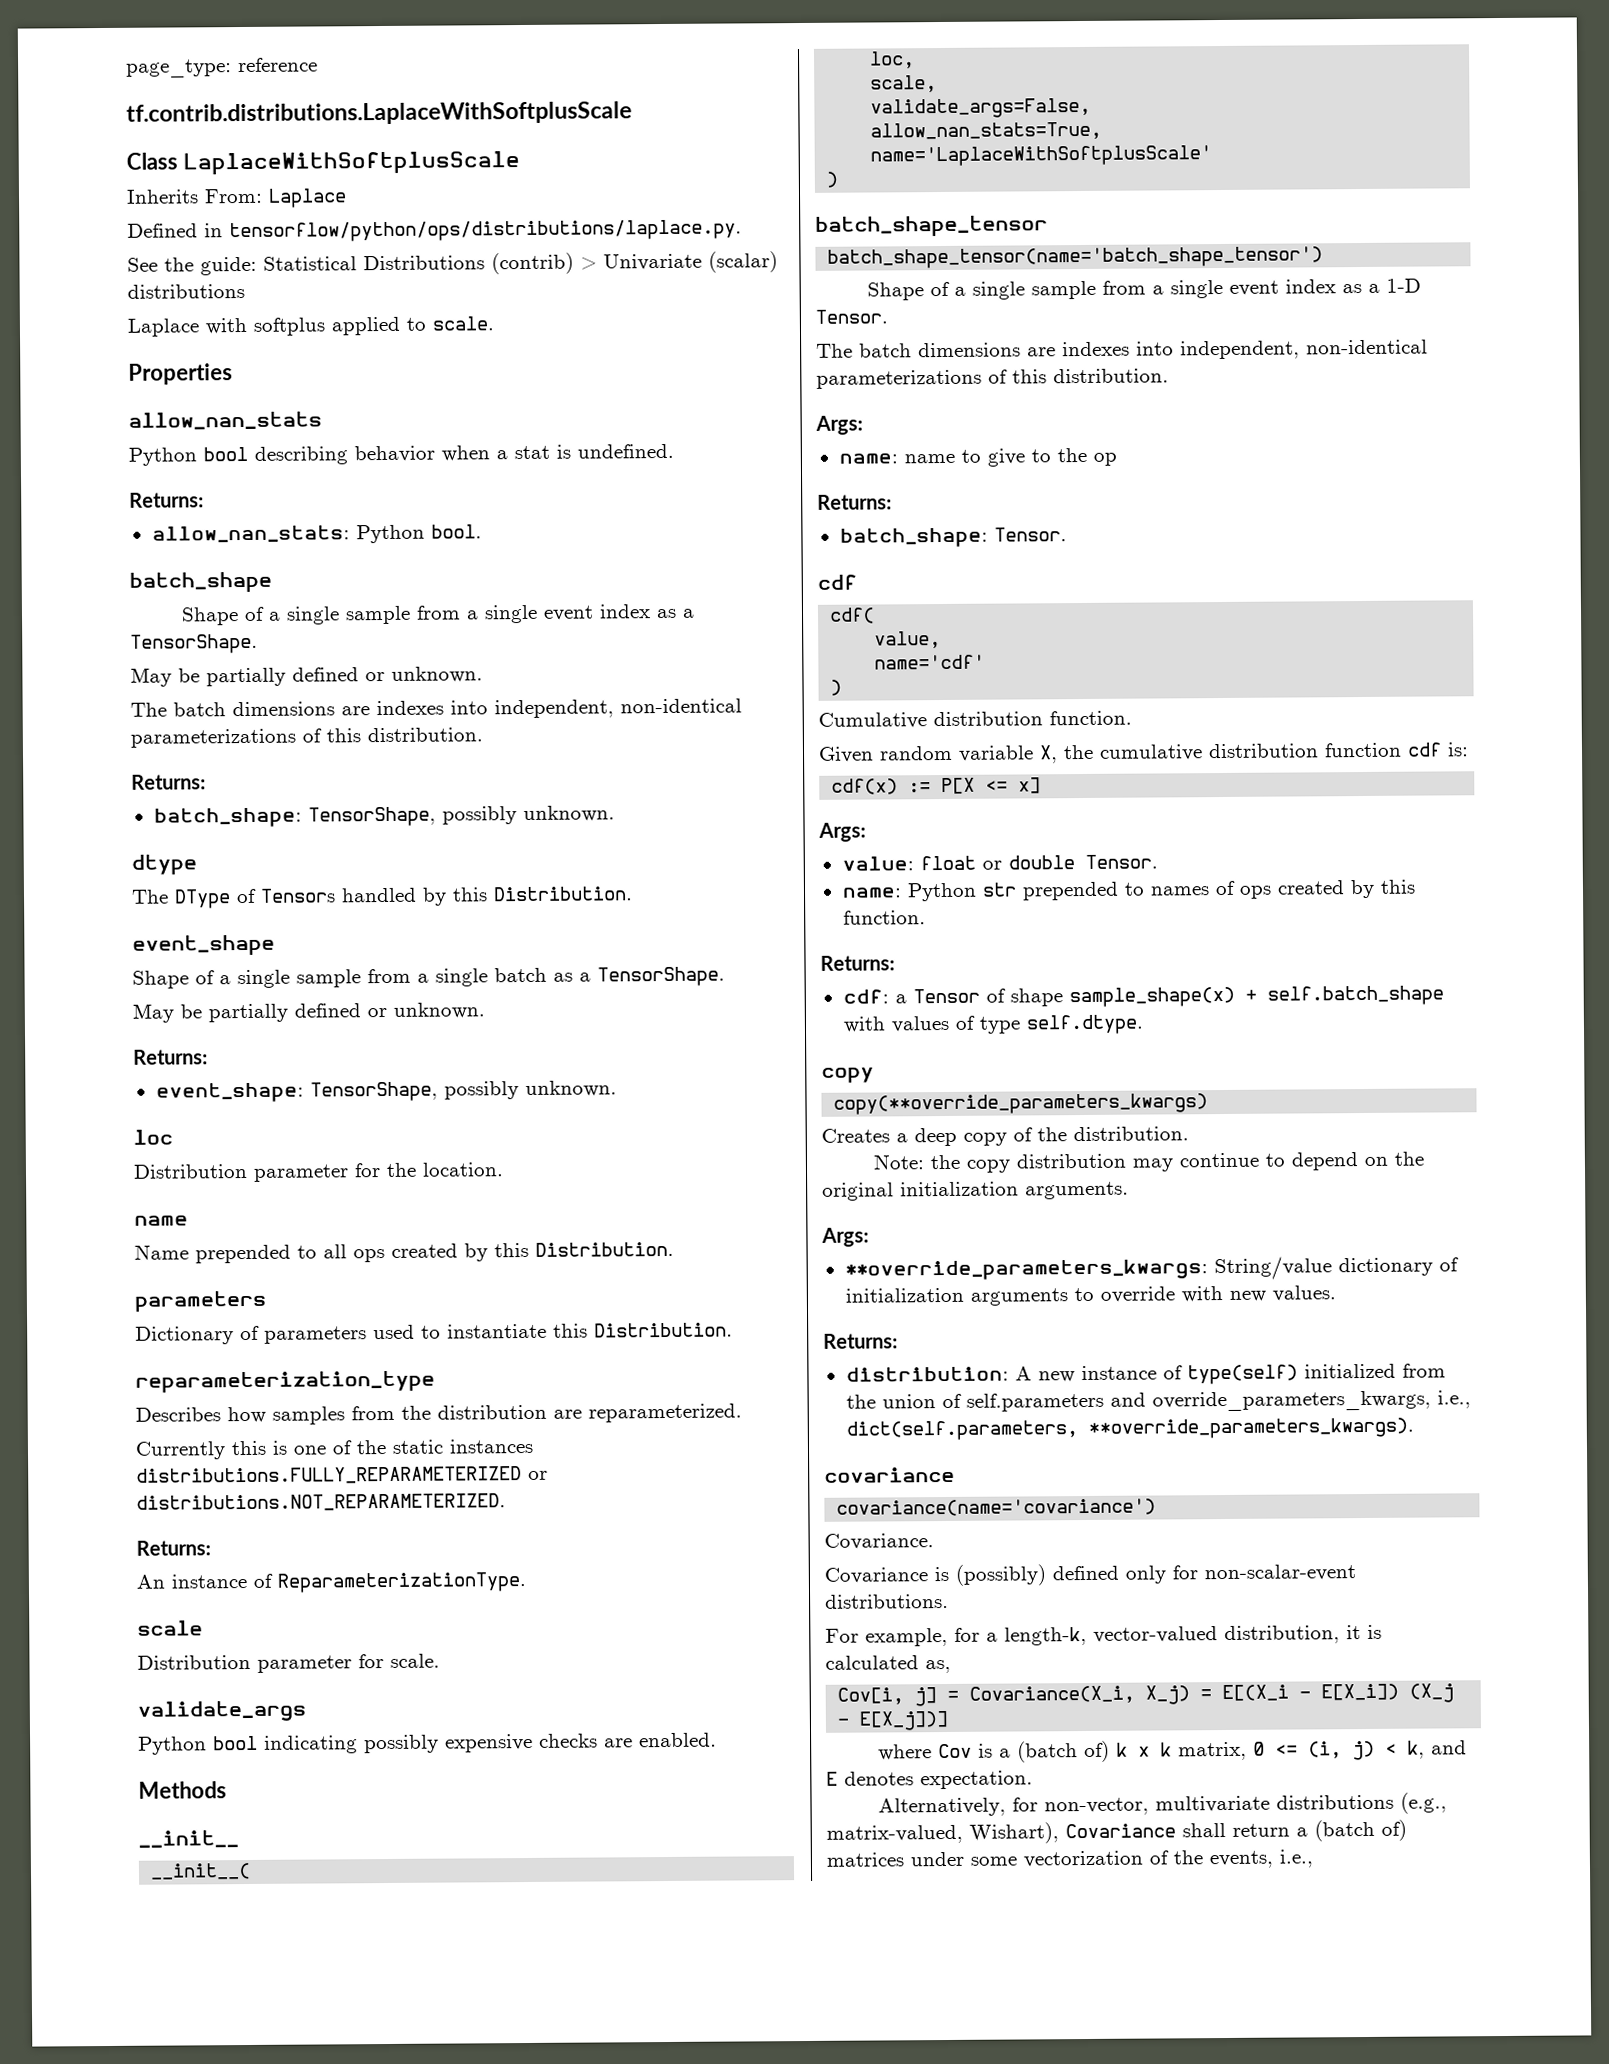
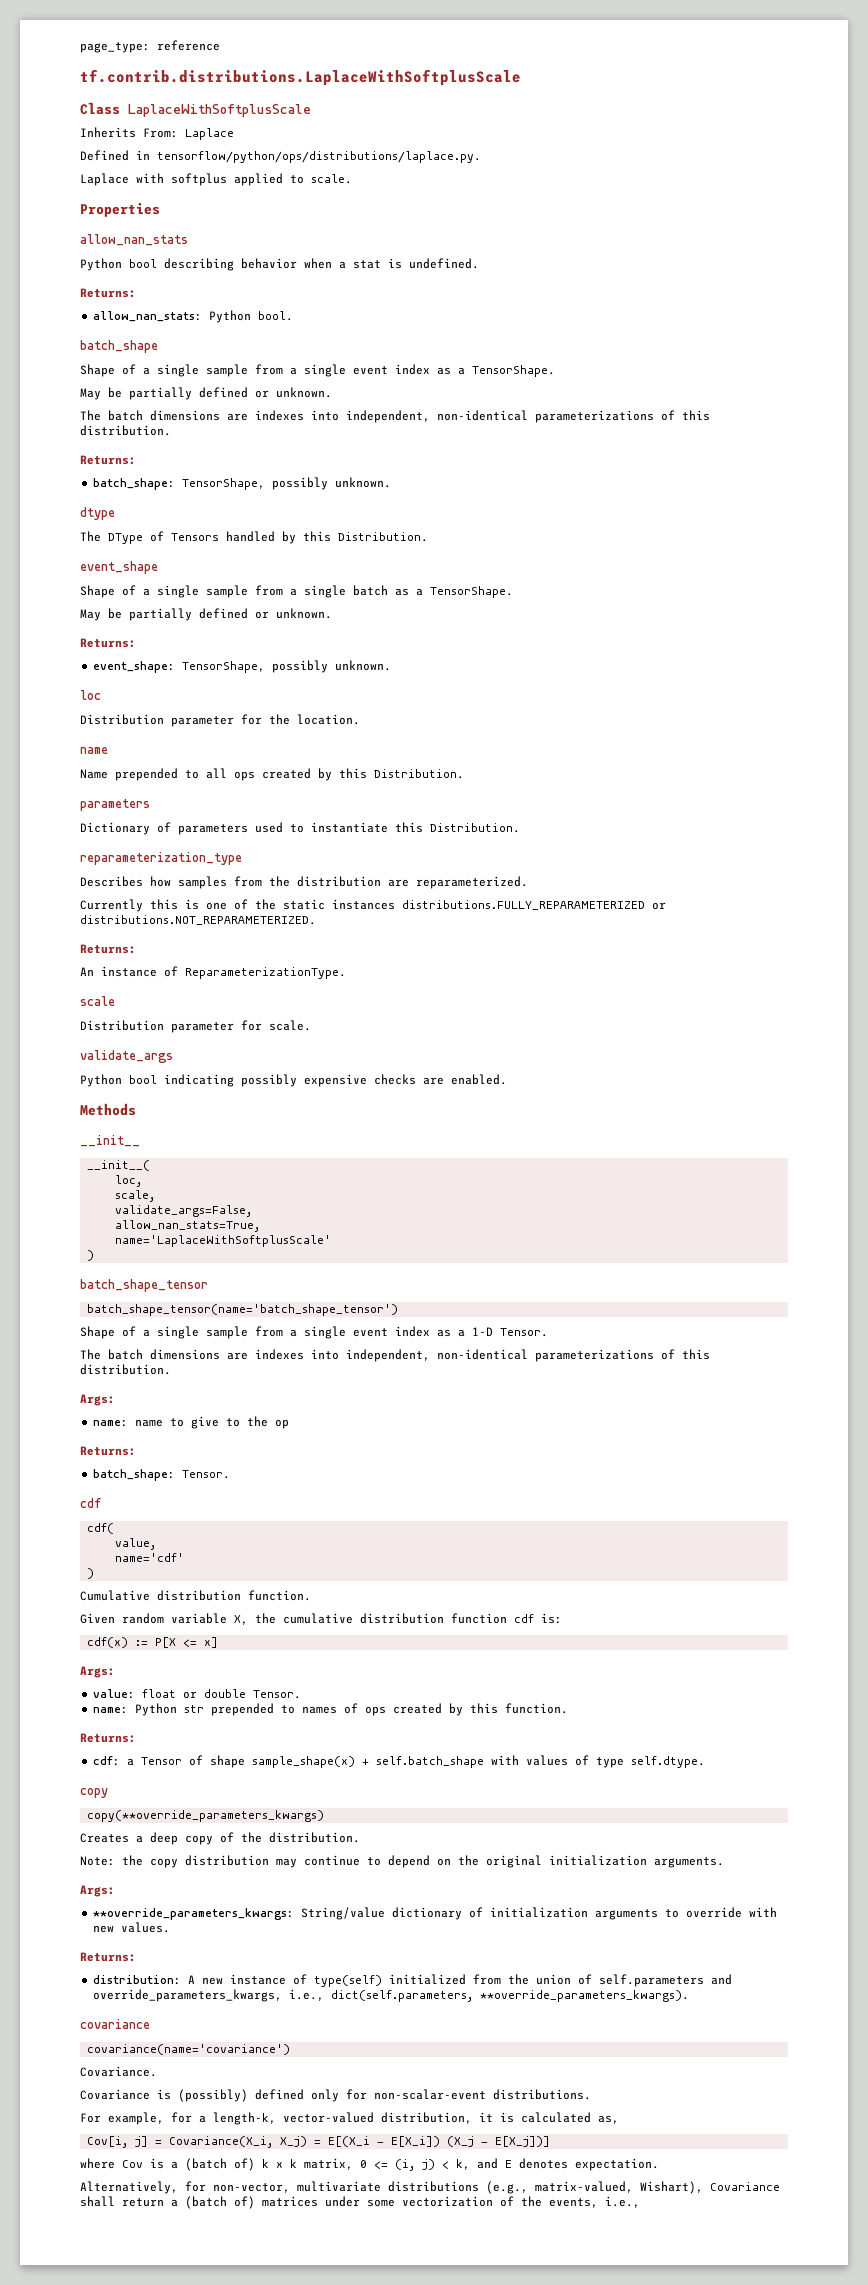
[127,251,778,276] [127,283,245,299] // See the guide: Statistical Distributions (contrib) > Univariate (scalar) distributions -> (481, 157) none

